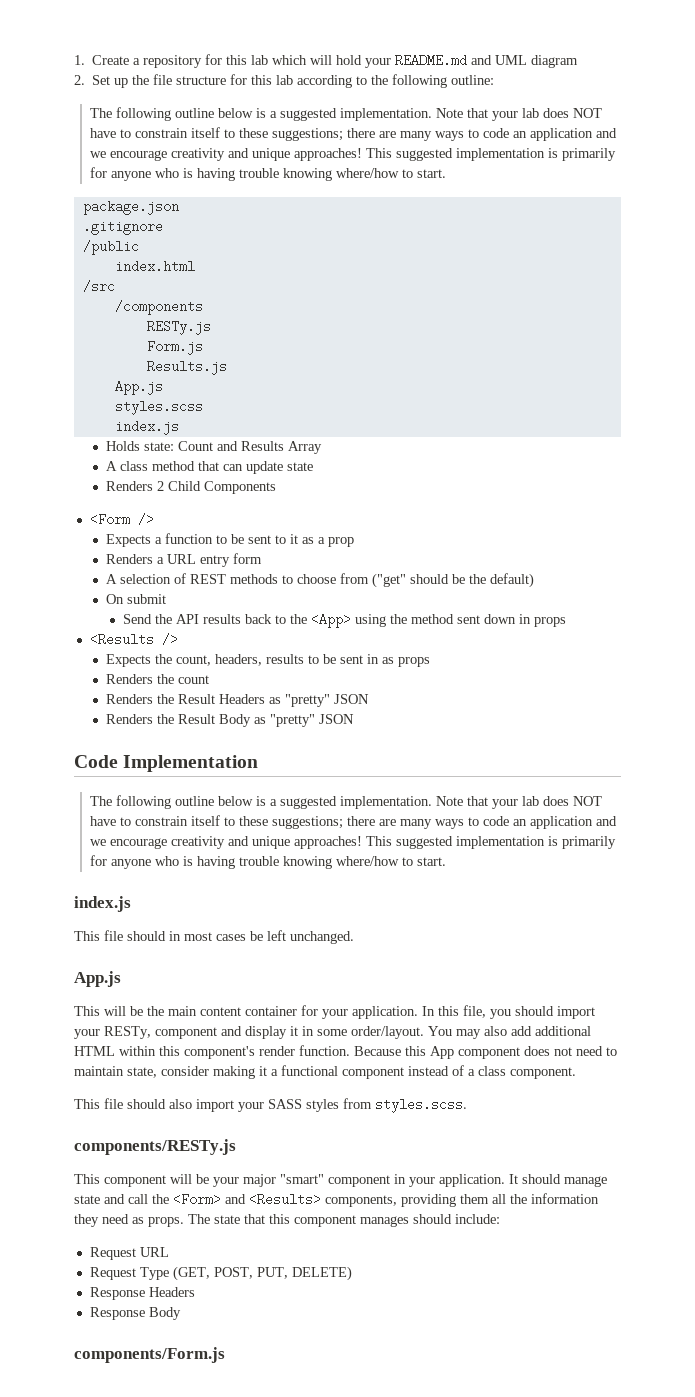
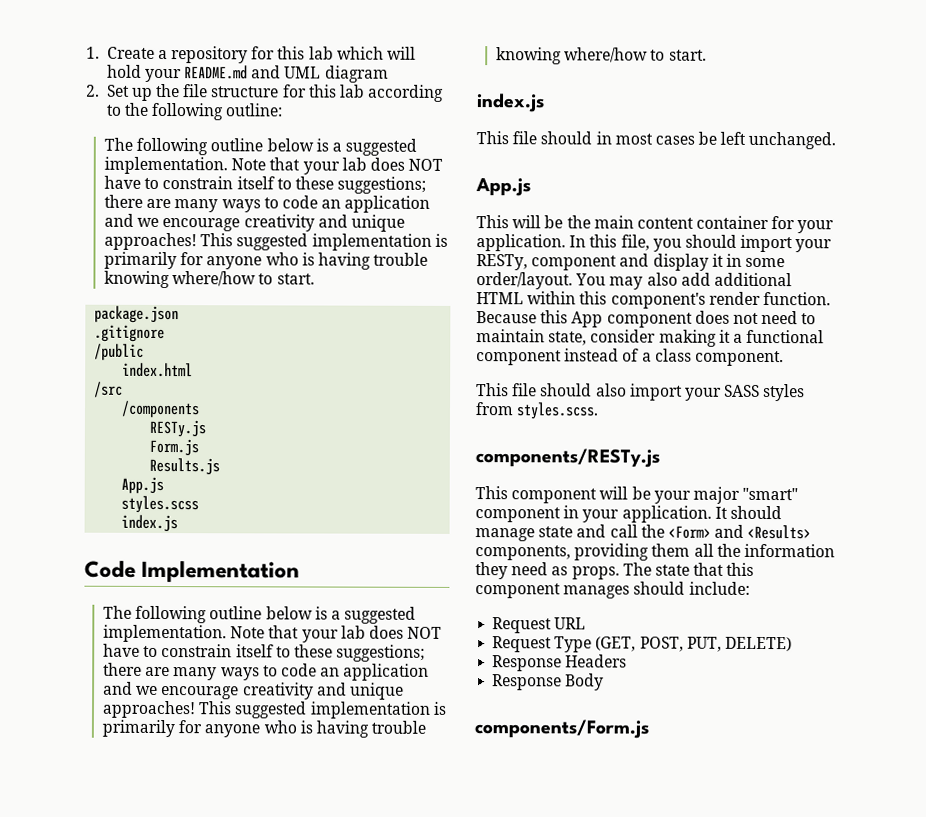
[106,441,323,454] [106,461,314,474] [106,481,277,494] [89,513,154,526] [106,533,355,547] [106,553,263,567] [106,573,535,588] [106,594,167,604] [122,613,566,628] [89,633,178,646] [106,654,431,667] [106,674,210,684] [106,694,370,707] [106,714,355,727] // Holds state: Count and Results Array // A class method that can update state // Renders 2 Child Components // <Form /> // Expects a function to be sent to it as a prop // Renders a URL entry form // A selection of REST methods to choose from ("get" should be the default) // On submit // Send the API results back to the <App> using the method sent down in props // <Results /> // Expects the count, headers, results to be sent in as props // Renders the count // Renders the Result Headers as "pretty" JSON // Renders the Result Body as "pretty" JSON -> (179, 523) none

